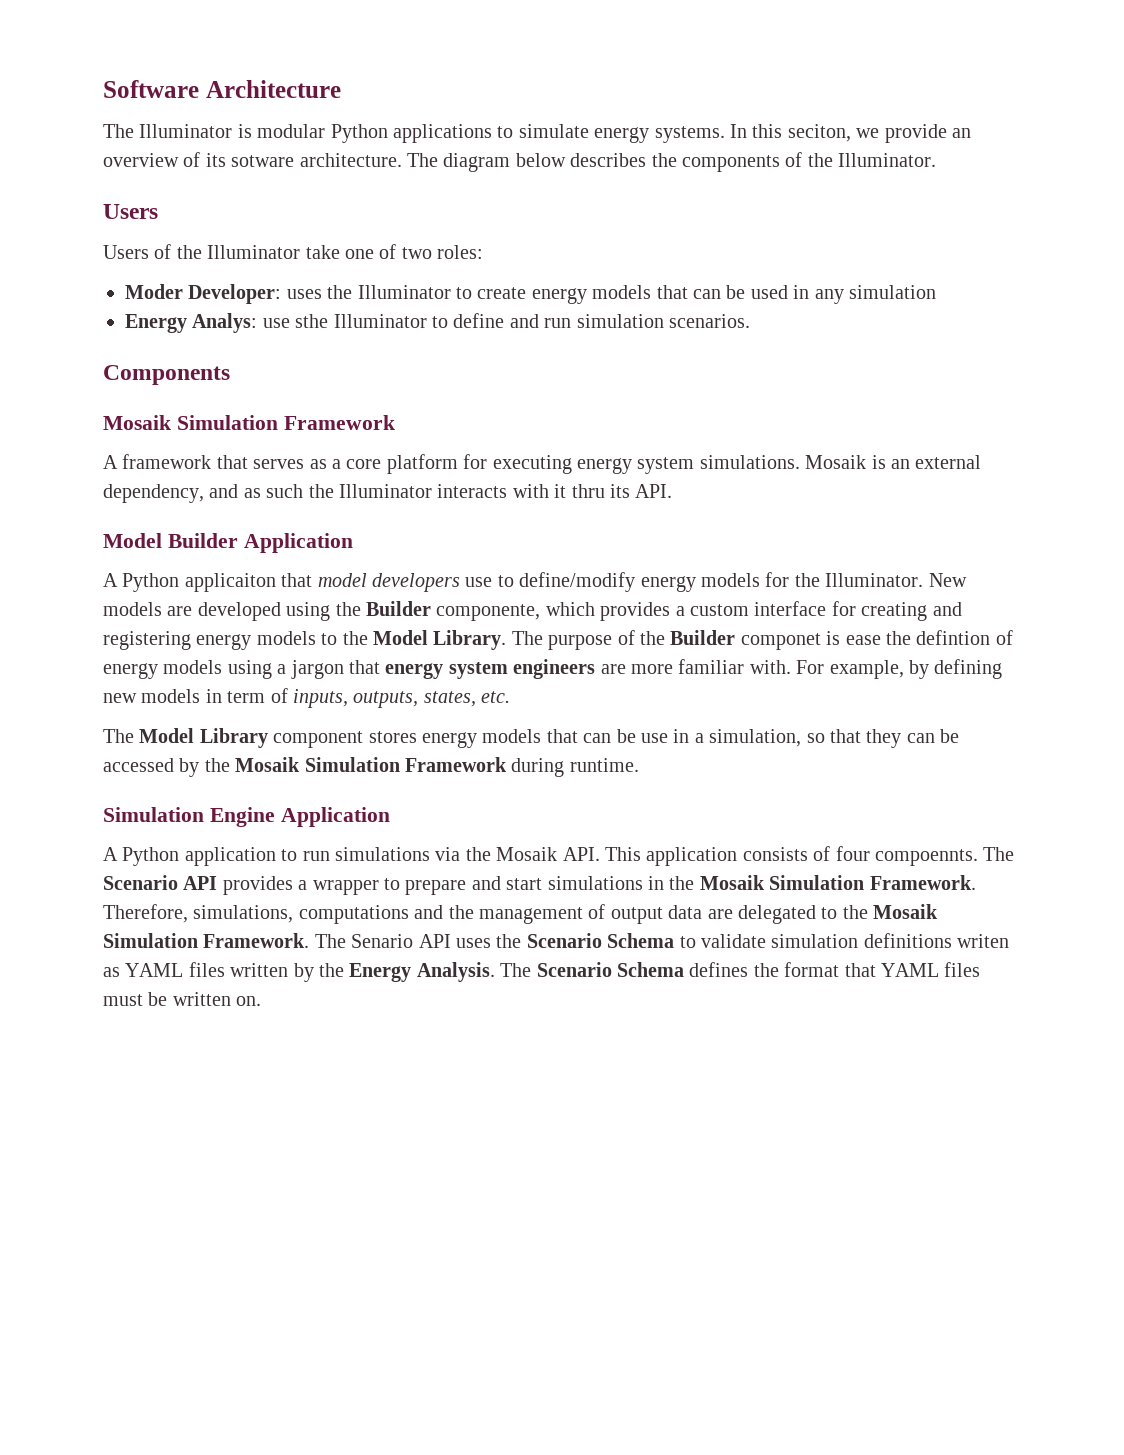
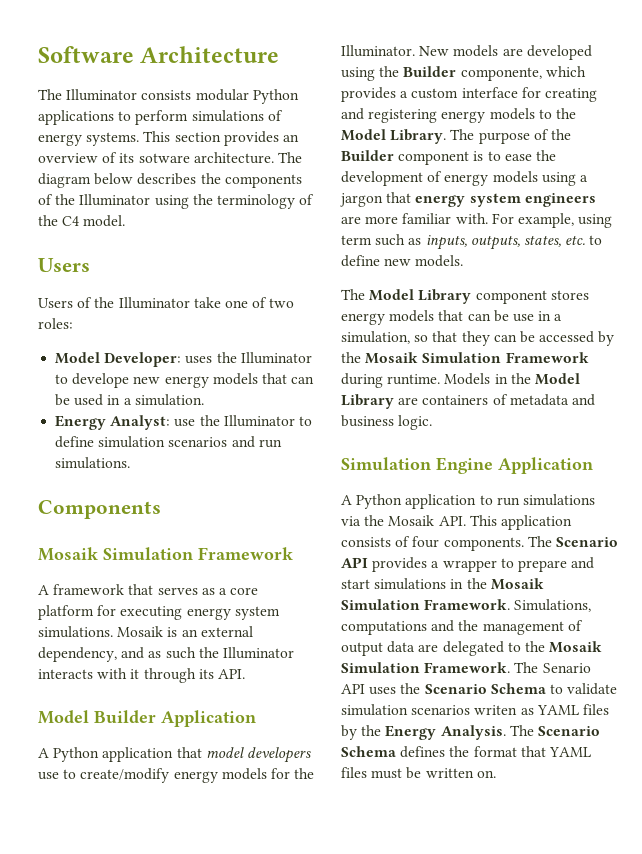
[237,124,252,138] is -> [141,90,192,100] consists
[518,124,947,143] simulate energy systems. In this seciton, we provide -> [135,110,283,125] [38,131,279,146] perform simulations of energy systems. This section provides
[838,153,937,167] Illuminator. -> [79,194,315,209] [38,215,126,227] Illuminator using the terminology of the C4 model.
[125,284,183,299] Moder -> [55,352,101,364] Model
[477,287,527,299] create -> [72,373,161,388] develope new
[814,285,936,304] [125,313,750,333] any simulation // Energy Analys: use sthe Illuminator to define and run simulation scenarios. -> [123,394,204,406] [55,415,312,430] [55,436,282,448] [55,457,131,469] a simulation. // Energy Analyst: use the Illuminator to define simulation scenarios and run simulations.
[571,484,605,498] thru -> [143,668,196,683] through
[184,573,276,592] applicaiton -> [102,747,174,762] application
[519,572,636,592] define/modify -> [80,768,170,783] create/modify
[740,631,841,650] componet is -> [398,151,501,165] component is to
[916,630,991,645] defintion -> [341,171,423,186] development
[908,659,1003,679] [103,688,288,703] by defining new models in term of -> [578,214,613,228] [341,234,422,246] using term such as
(511, 697) none -> [589,235,603,245] [341,255,464,267] to define new models.
(639, 765) none -> [444,373,580,385] [341,394,595,409] [341,415,433,430] Models in the Model Library are containers of metadata and business logic.
[874,849,978,866] compoennts. -> [443,537,524,551] components.
[103,904,294,923] Therefore, simulations, -> [514,599,592,612] Simulations,
[863,933,952,948] definitions -> [411,705,471,715] scenarios
[230,963,289,977] written -> (609, 709) none

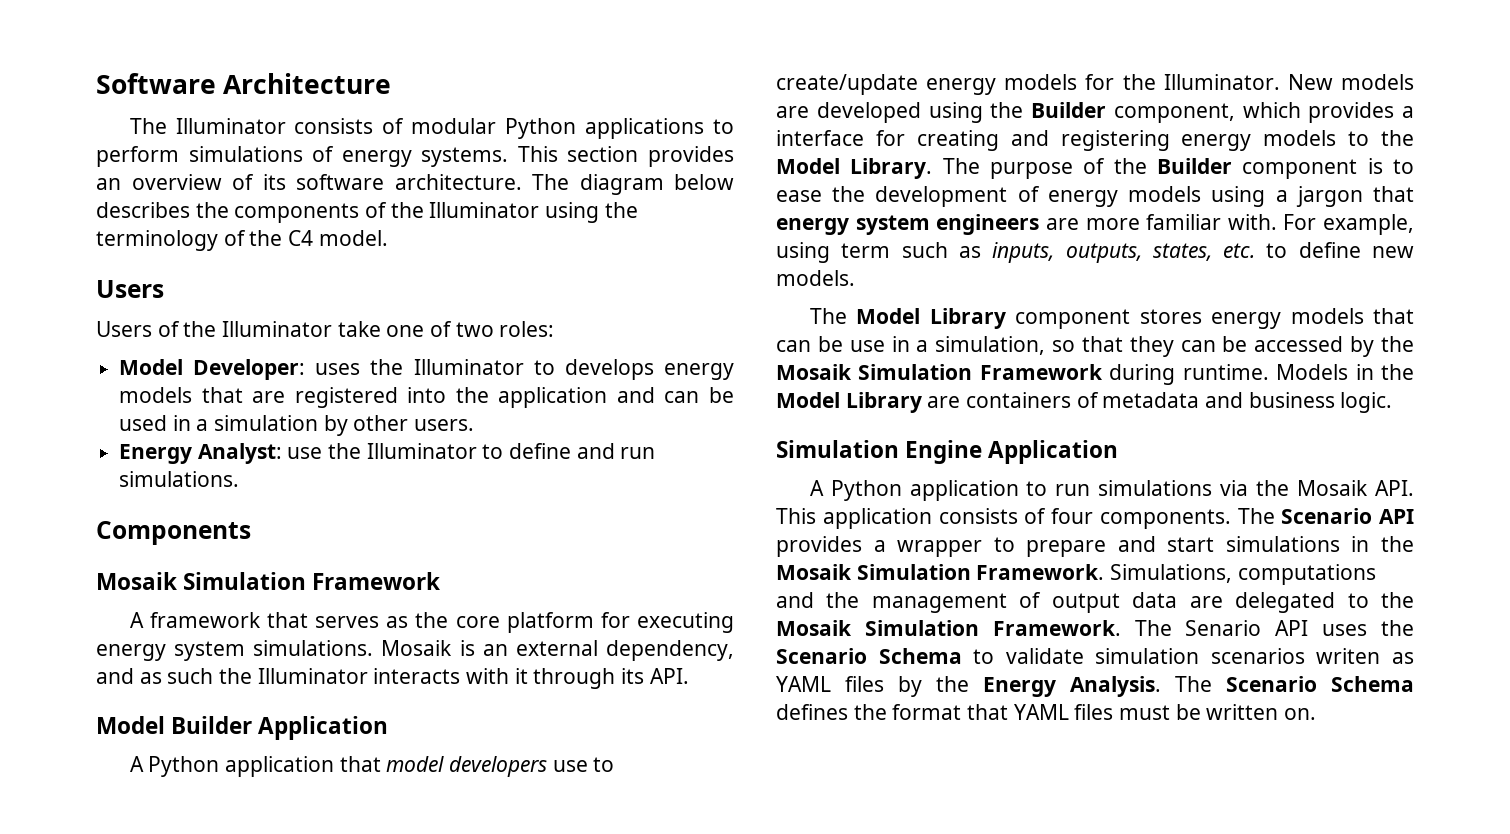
(192, 95) none -> [382,118,405,134] of
[138,153,190,163] sotware -> [296,174,384,190] software
[72,373,287,388] develope new energy models that -> [564,359,734,380] [119,387,655,408] develops energy models that are registered into the application and
[134,394,204,406] simulation. -> [214,415,475,436] simulation by other users.
[98,436,228,448] simulation scenarios -> (572, 451) none
[218,588,227,595] a -> [415,612,449,628] the
[80,768,170,783] create/modify -> [776,74,918,95] create/update
[460,67,542,81] componente, -> [1113,103,1235,123] component,
[411,88,459,99] custom -> (1414, 112) none

